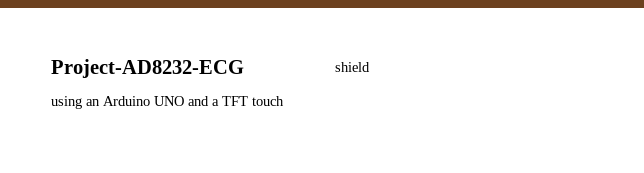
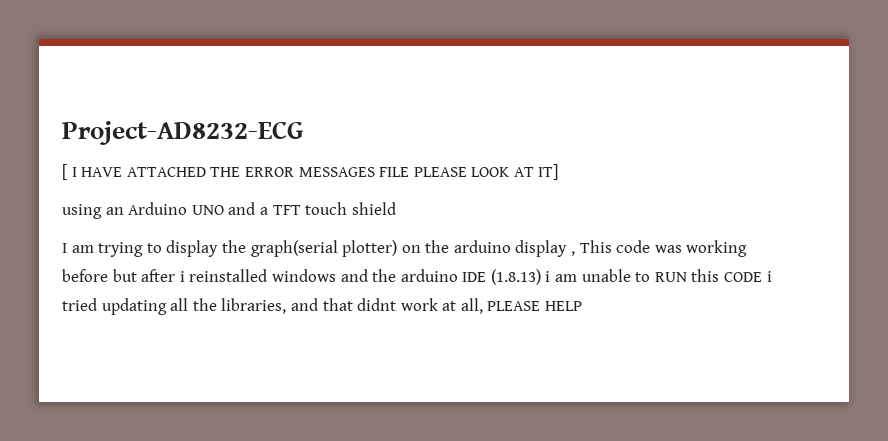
(244, 68) none -> [62,164,559,180] // [ I HAVE ATTACHED THE ERROR MESSAGES FILE PLEASE LOOK AT IT]
(370, 67) none -> [62,240,748,257] [62,269,772,285] [62,298,583,315] // I am trying to display the graph(serial plotter) on the arduino display , This code was working before but after i reinstalled windows and the arduino IDE (1.8.13) i am unable to RUN this CODE i tried updating all the libraries, and that didnt work at all, PLEASE HELP

